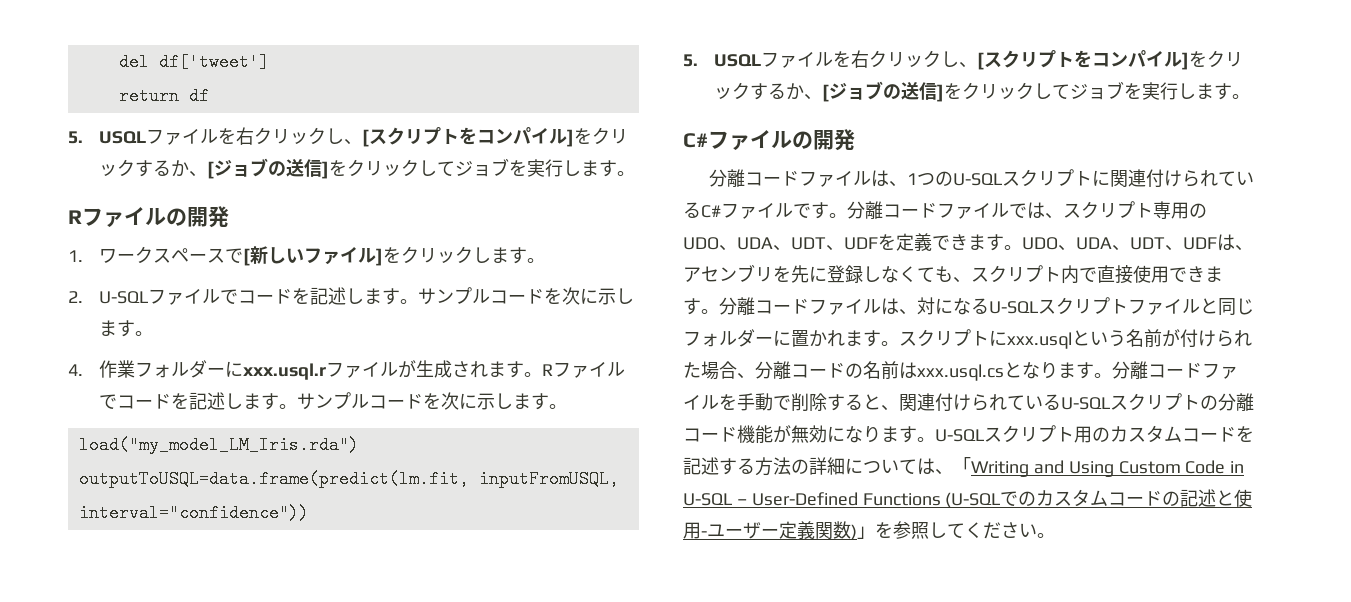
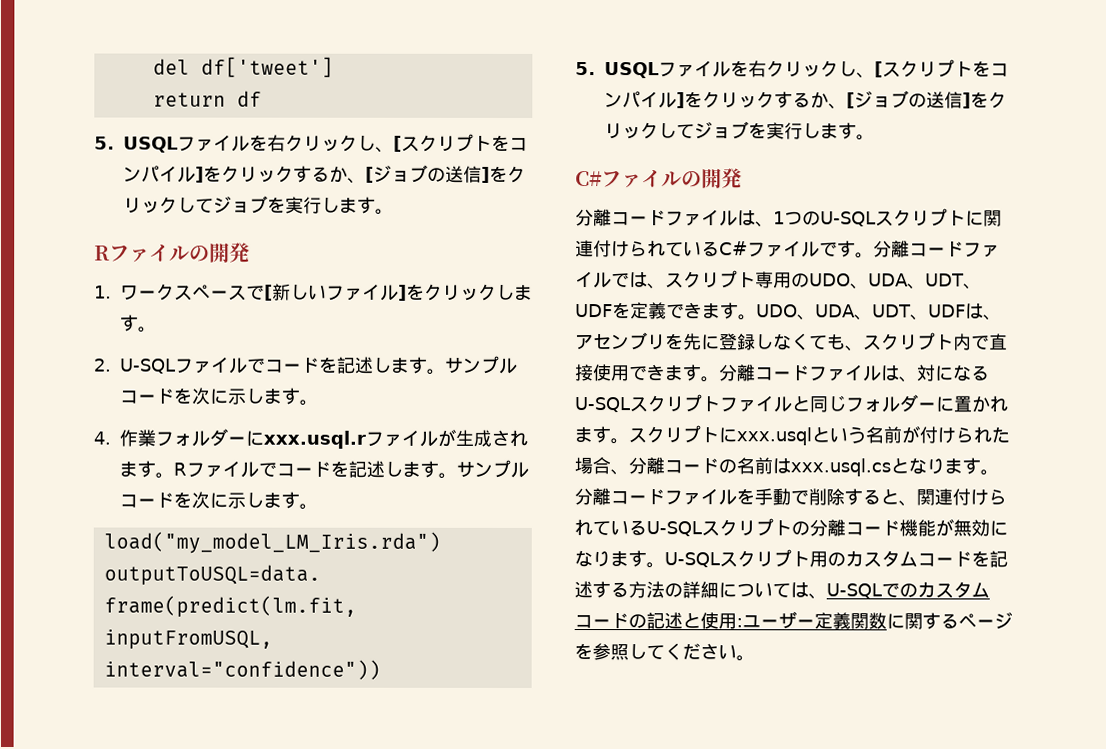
[953,457,1245,477] [683,492,1001,508] 「Writing and Using Custom Code in U-SQL – User-Defined Functions (U-SQL -> [826,583,882,599] U-SQL
[701,531,707,537] - -> [736,618,743,628] :
[851,524,875,540] )」 -> [886,612,1013,630] に関するページ

